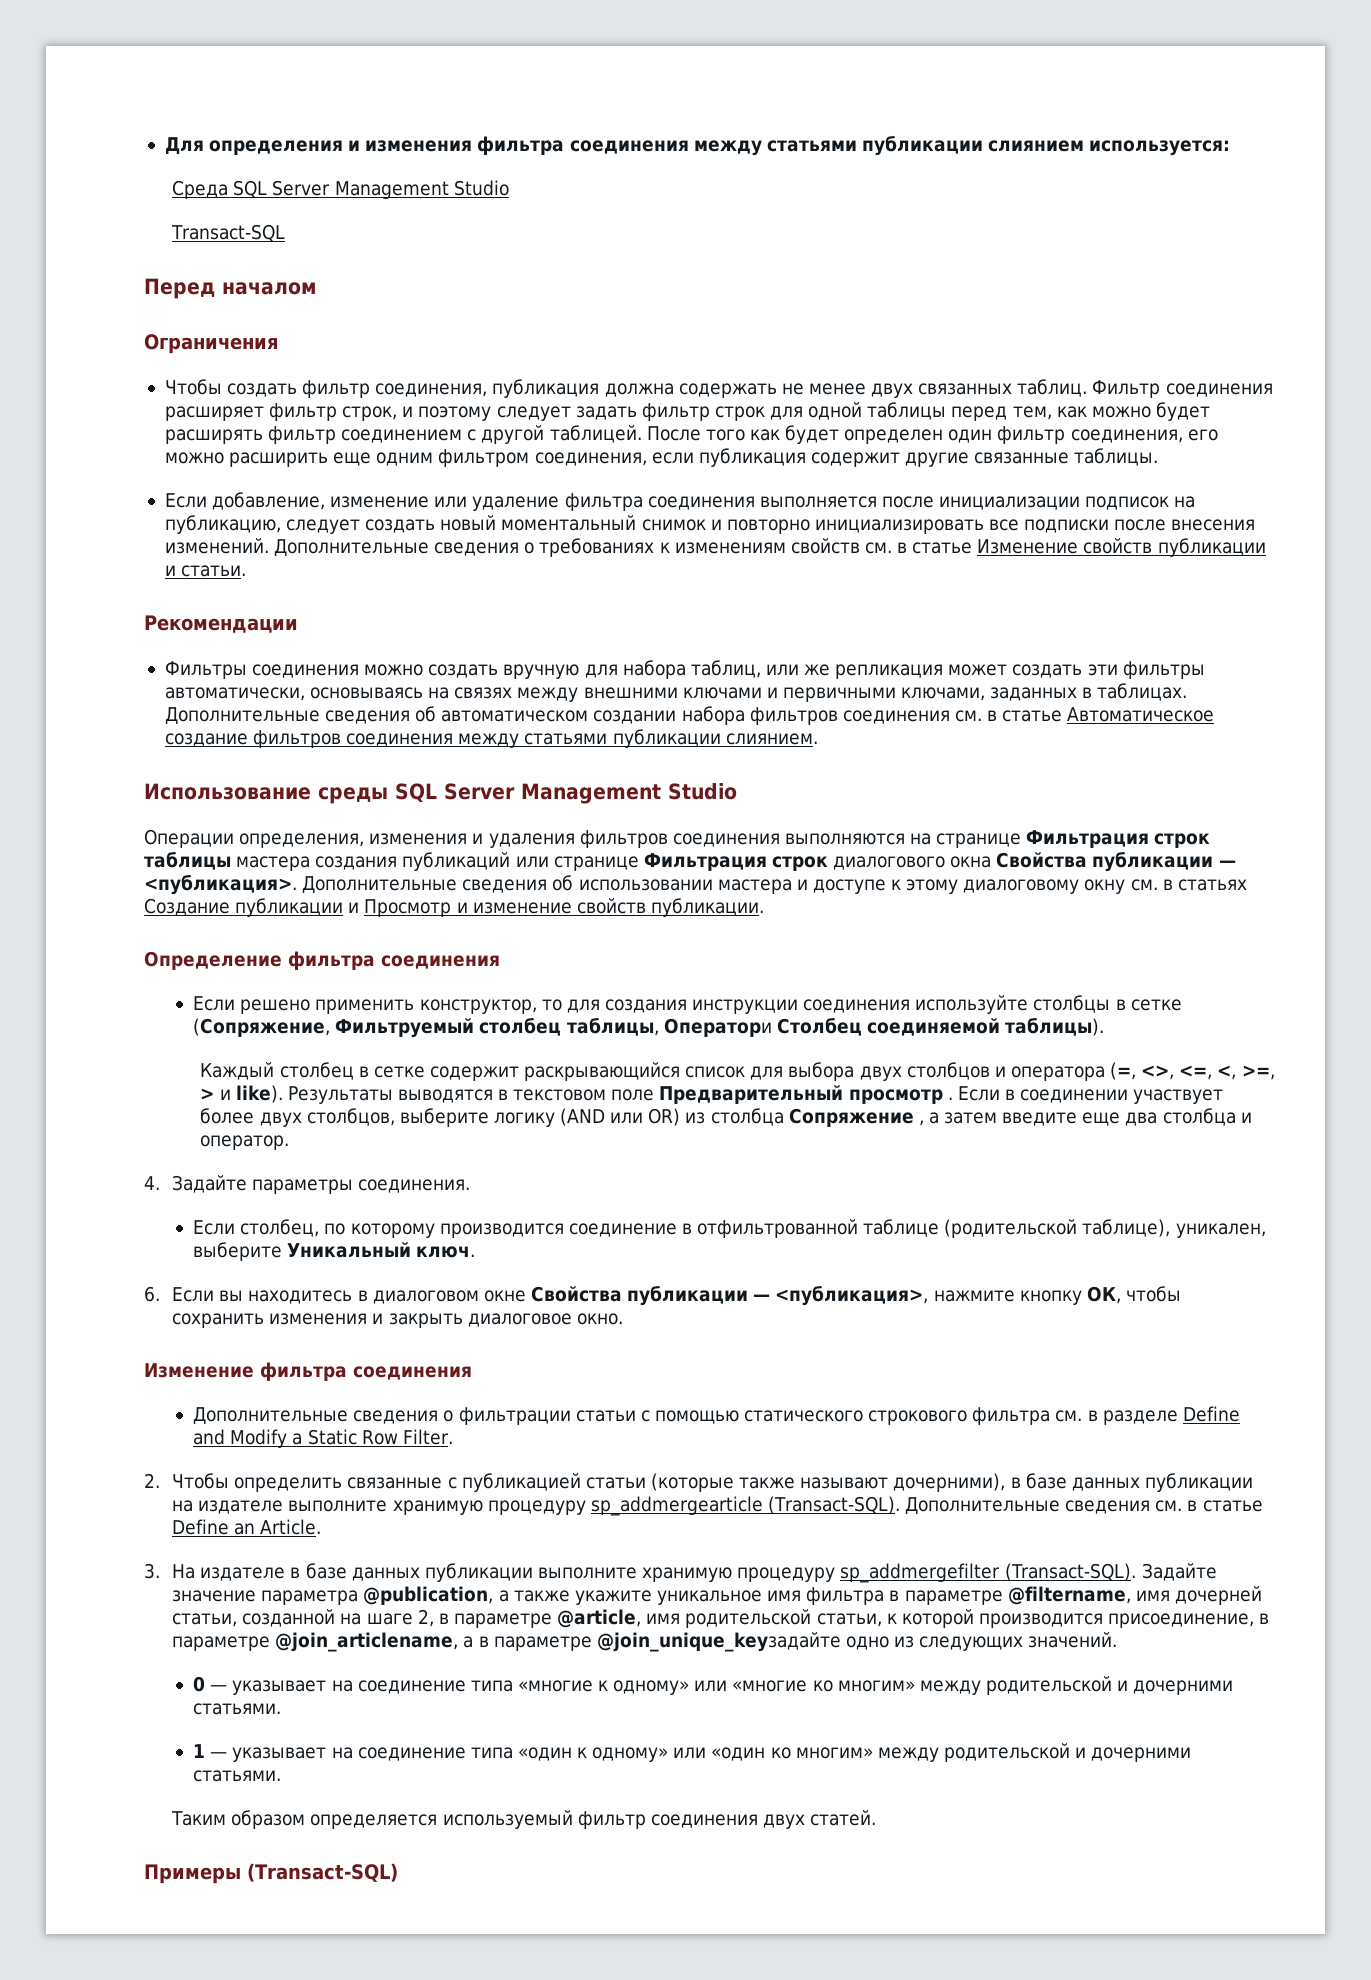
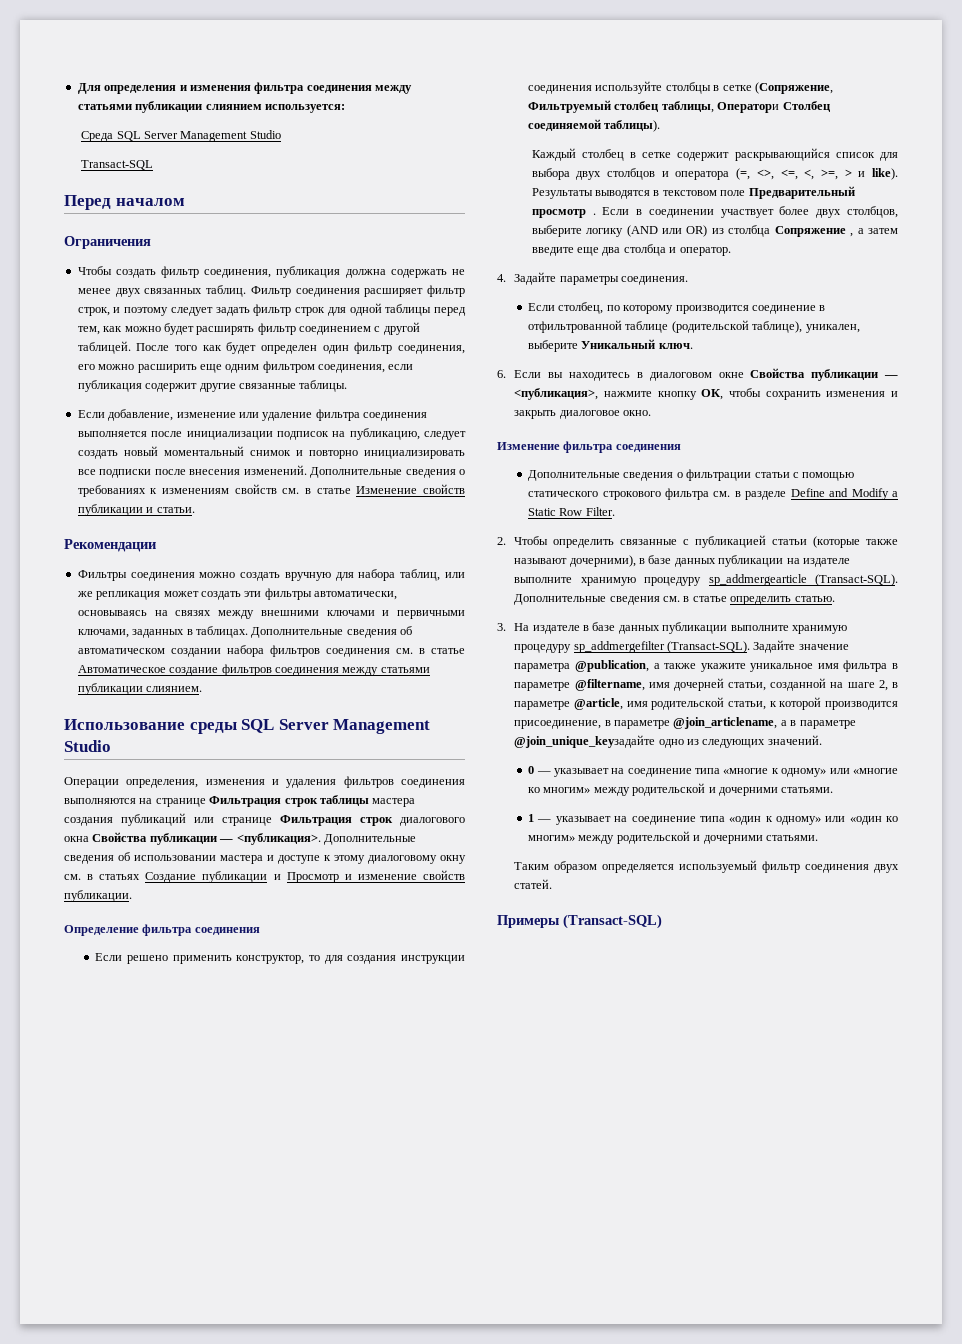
[172,1519,322,1535] Define an Article. -> [730,596,835,605] определить статью.

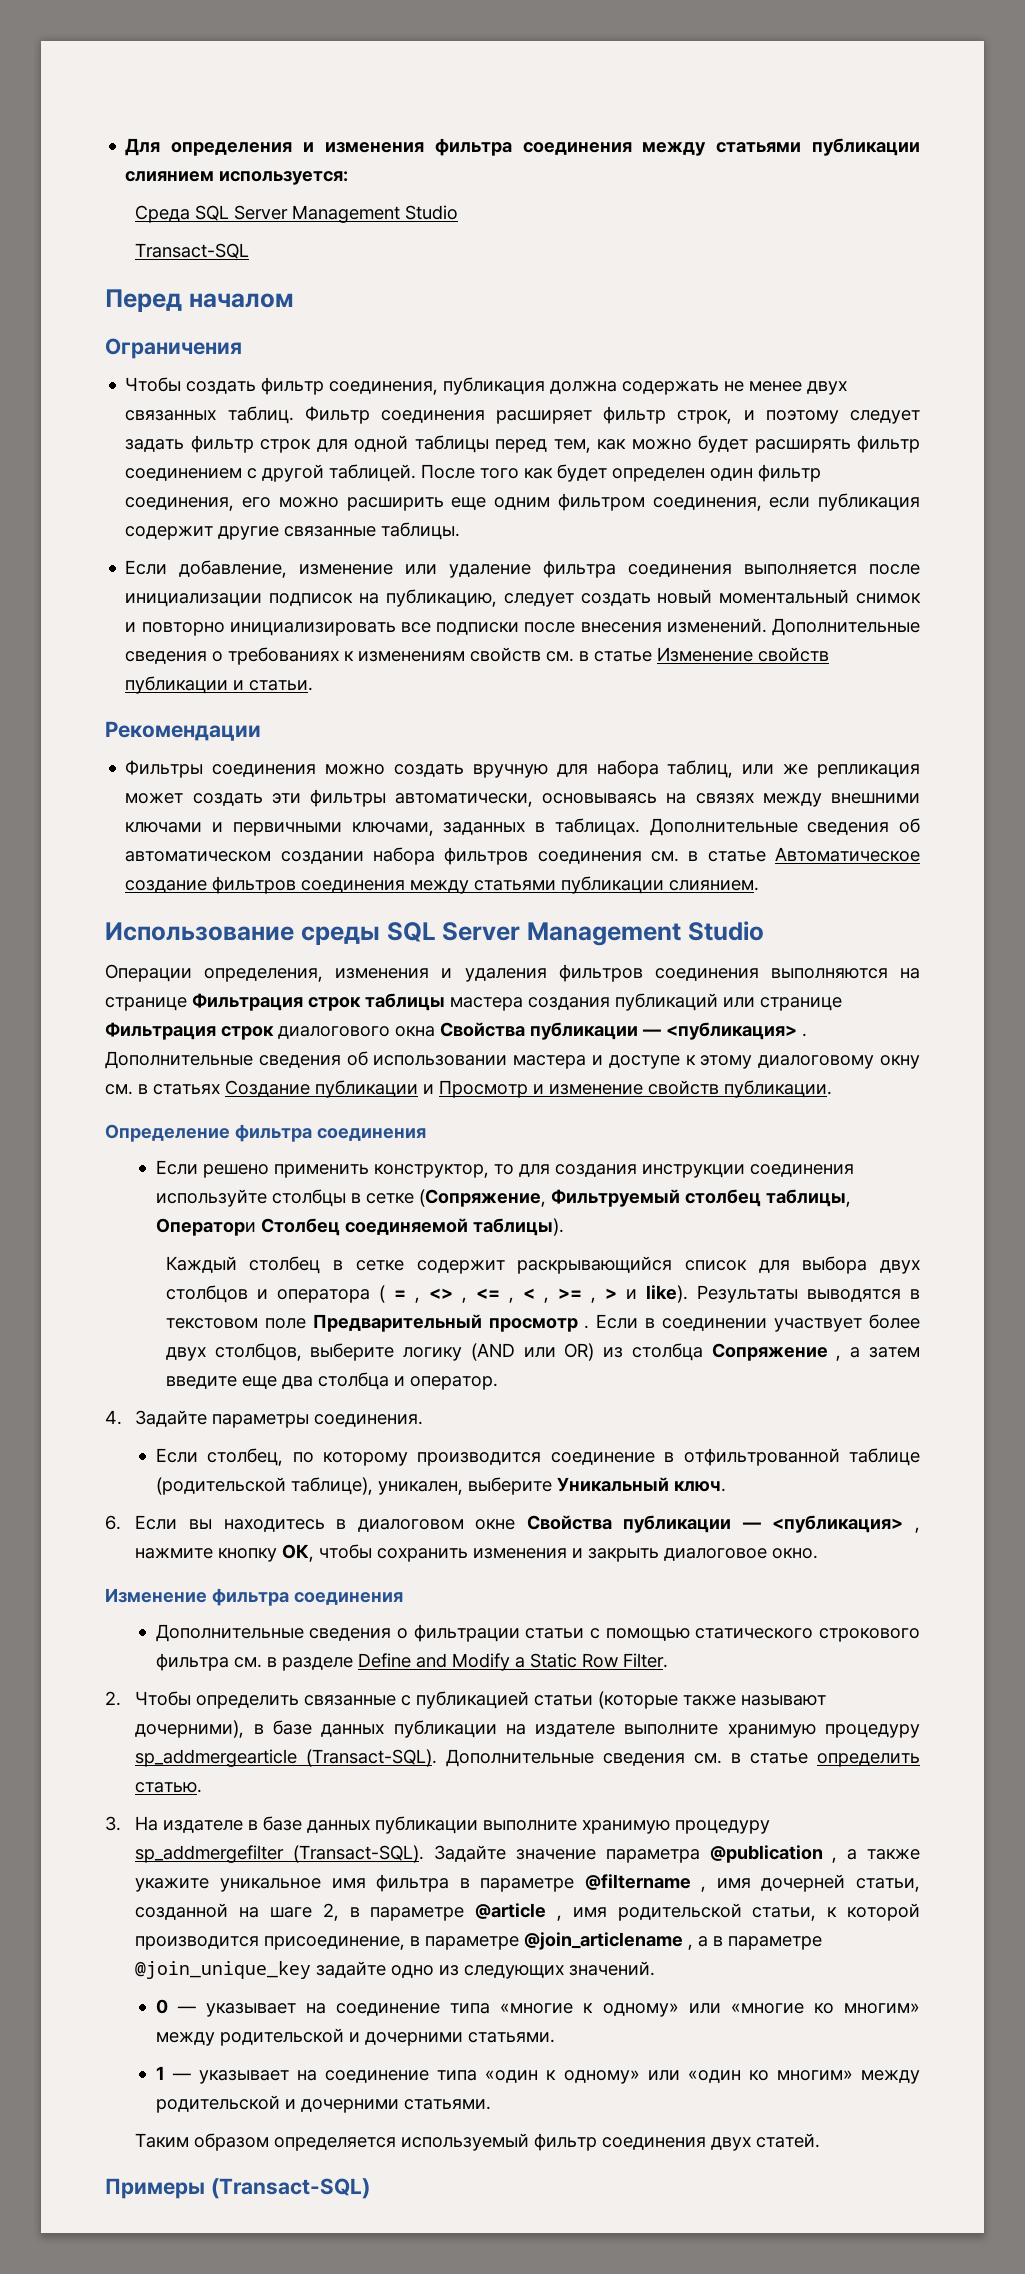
[236,833,321,845] <публикация>. -> [666,1022,807,1040] <публикация> .
[736,168,838,180] (=, <>, <=, <, >=, -> [378,1285,596,1303] ( = , <> , <= , < , >= ,
[514,388,599,400] <публикация>, -> [772,1515,920,1533] <публикация> ,
[574,660,649,672] @publication, -> [709,1845,838,1863] @publication ,
[574,679,645,691] @filtername, -> [584,1874,707,1892] @filtername ,
[574,698,624,710] @article, -> [475,1903,562,1921] @article ,
[673,717,778,729] @join_articlename, -> [524,1932,694,1950] @join_articlename ,
[514,735,656,748] @join_unique_keyзадайте -> [135,1961,387,1979] @join_unique_key задайте

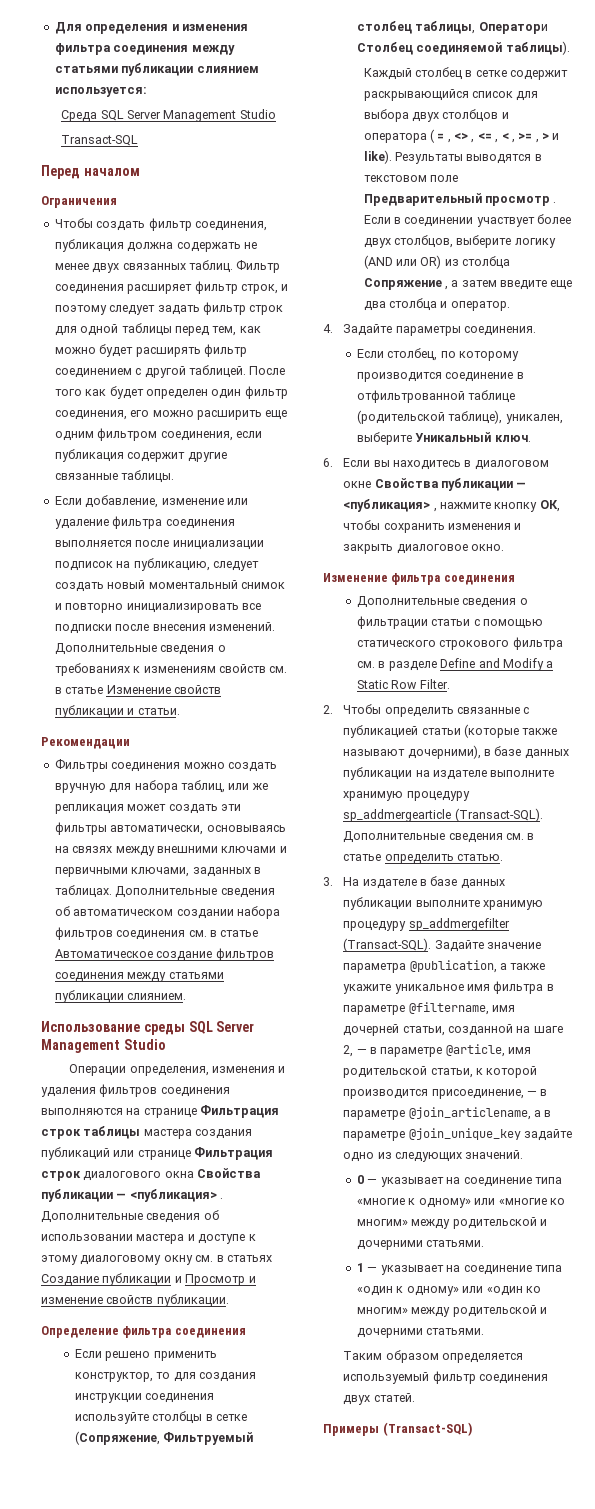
[709,1845,838,1863] @publication , -> [409,960,497,973] @publication,
[584,1874,707,1892] @filtername , -> [408,1002,489,1015] @filtername,
[349,1903,562,1921] в параметре @article , -> [356,1044,505,1057] — в параметре @article,
[410,1932,694,1950] в параметре @join_articlename , -> [527,1089,548,1096] [343,1107,531,1120] — в параметре @join_articlename,

